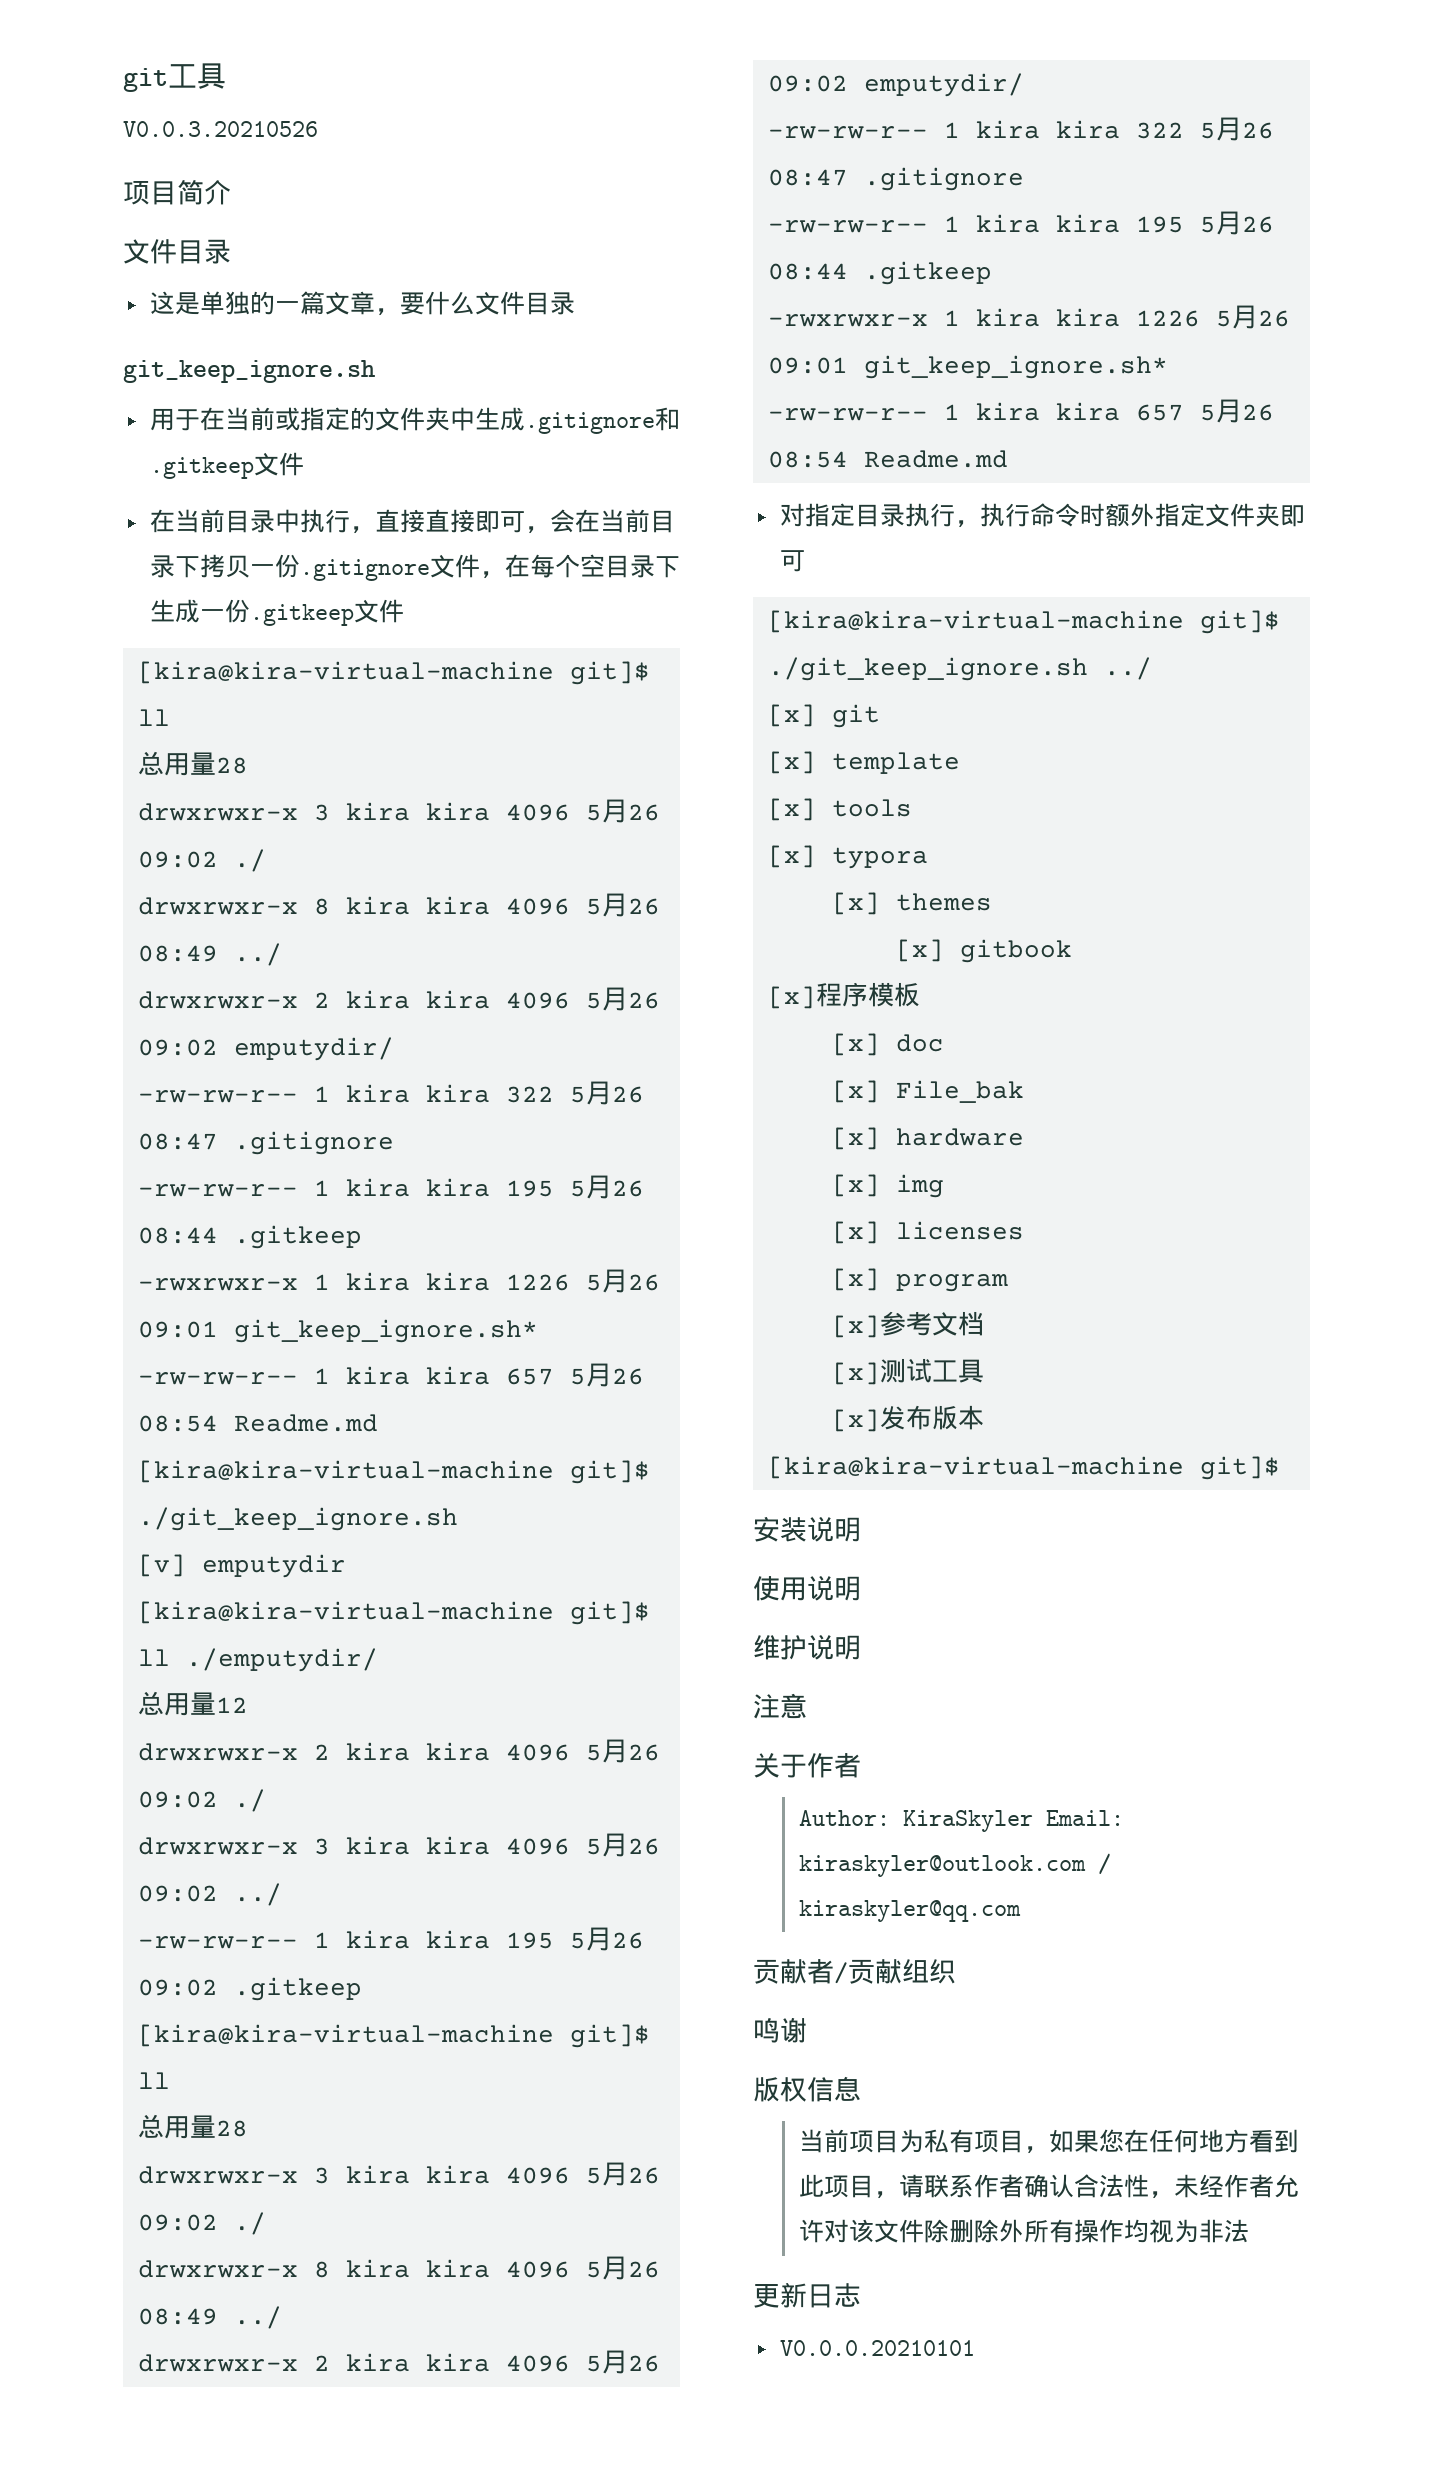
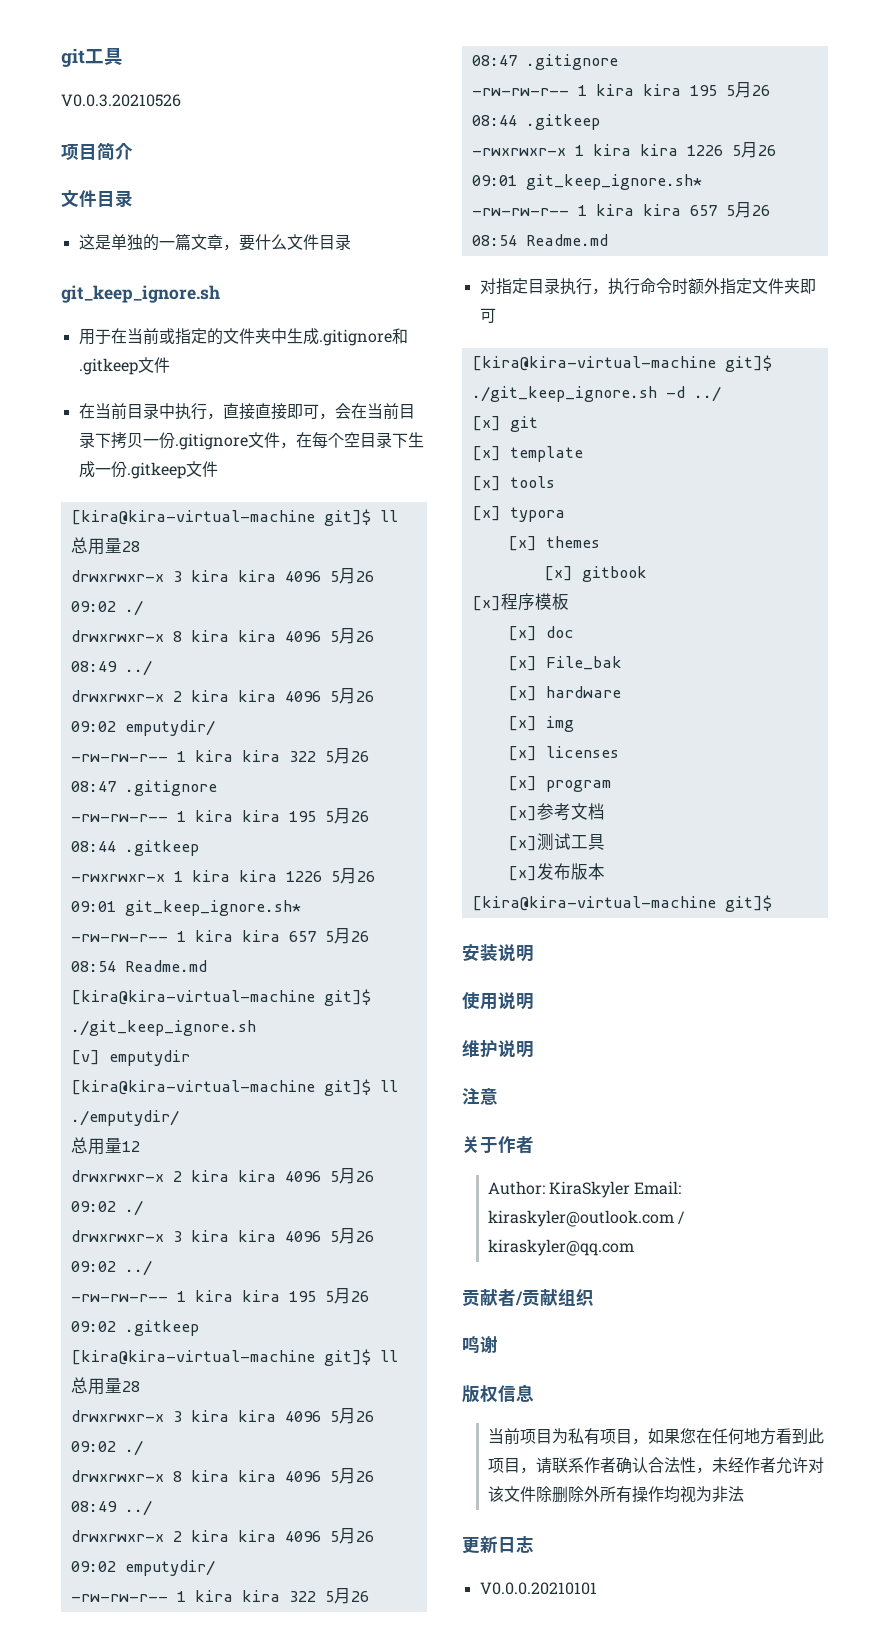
(1088, 669) none -> [665,386,685,398] -d

